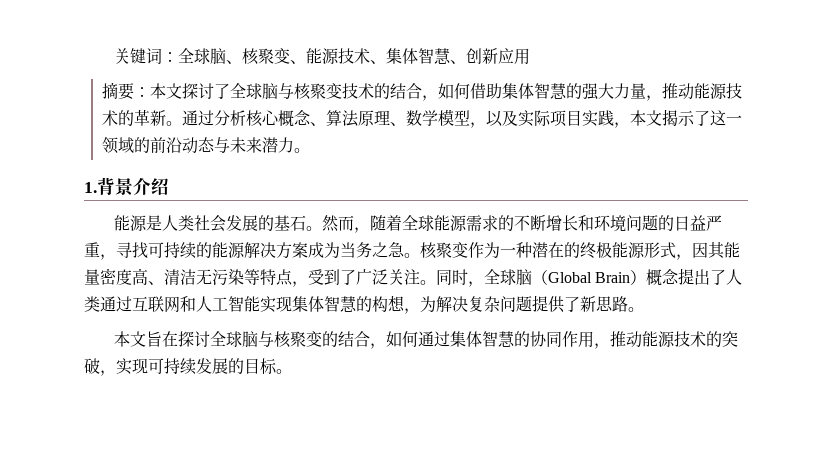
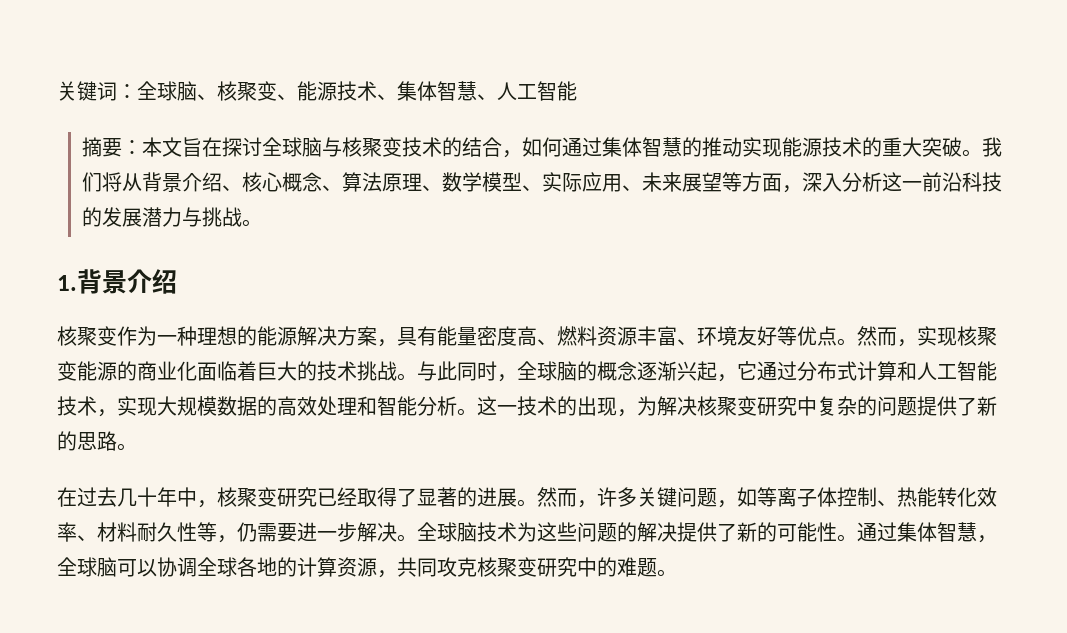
[465,48,530,65] 创新应用 -> [497,81,577,101] 人工智能
[181,83,230,99] 探讨了 -> [182,137,263,157] 旨在探讨
[469,83,742,101] [101,109,246,126] 借助集体智慧的强大力量，推动能源技术的革新。通过分析 -> [562,137,1003,157] [82,172,243,192] 通过集体智慧的推动实现能源技术的重大突破。我们将从背景介绍、
[469,109,742,128] [101,137,310,154] [84,177,169,196] [113,215,722,233] [84,242,740,260] [84,268,743,287] [84,295,500,314] ，以及实际项目实践，本文揭示了这一领域的前沿动态与未来潜力。 // 1.背景介绍 // 能源是人类社会发展的基石。然而，随着全球能源需求的不断增长和环境问题的日益严重，寻找可持续的能源解决方案成为当务之急。核聚变作为一种潜在的终极能源形式，因其能量密度高、清洁无污染等特点，受到了广泛关注。同时，全球脑（Global Brain）概念提出了人类通过互联网和人工智能实现集体智慧的构想，为解决复杂 -> [522,172,1003,193] [82,207,263,227] [57,269,177,294] [57,326,997,347] [57,361,997,382] [57,396,877,417] 、实际应用、未来展望等方面，深入分析这一前沿科技的发展潜力与挑战。 // 1.背景介绍 // 核聚变作为一种理想的能源解决方案，具有能量密度高、燃料资源丰富、环境友好等优点。然而，实现核聚变能源的商业化面临着巨大的技术挑战。与此同时，全球脑的概念逐渐兴起，它通过分布式计算和人工智能技术，实现大规模数据的高效处理和智能分析。这一技术的出现，为解决核聚变研究中复杂的
(596, 304) none -> [57,431,77,451] 的
[113,331,738,349] [84,358,277,376] 本文旨在探讨全球脑与核聚变的结合，如何通过集体智慧的协同作用，推动能源技术的突破，实现可持续发展的目标 -> [57,487,997,508] [57,522,997,543] [57,557,657,578] 在过去几十年中，核聚变研究已经取得了显著的进展。然而，许多关键问题，如等离子体控制、热能转化效率、材料耐久性等，仍需要进一步解决。全球脑技术为这些问题的解决提供了新的可能性。通过集体智慧，全球脑可以协调全球各地的计算资源，共同攻克核聚变研究中的难题

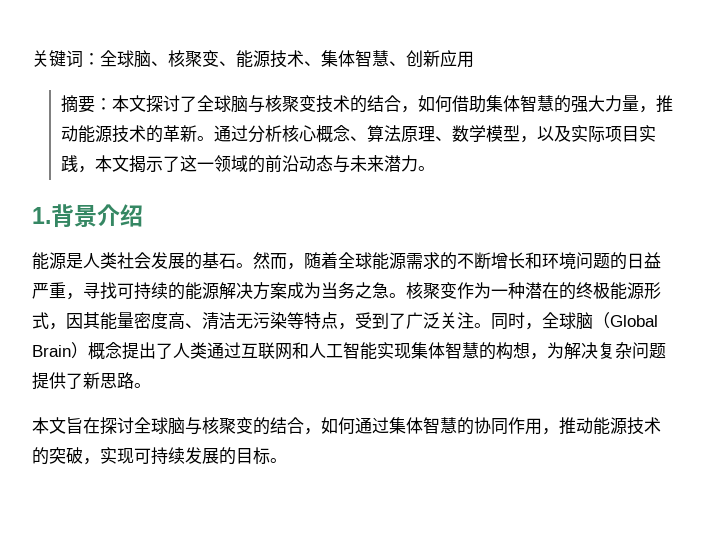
[497,81,577,101] 人工智能 -> [406,50,474,68] 创新应用
[182,137,263,157] 旨在探讨 -> [145,95,197,113] 探讨了
[562,137,1003,157] [82,172,243,192] 通过集体智慧的推动实现能源技术的重大突破。我们将从背景介绍、 -> [451,95,673,113] [60,125,282,143] 借助集体智慧的强大力量，推动能源技术的革新。通过分析
[522,172,1003,193] [82,207,263,227] [57,269,177,294] [57,326,997,347] [57,361,997,382] [57,396,877,417] 、实际应用、未来展望等方面，深入分析这一前沿科技的发展潜力与挑战。 // 1.背景介绍 // 核聚变作为一种理想的能源解决方案，具有能量密度高、燃料资源丰富、环境友好等优点。然而，实现核聚变能源的商业化面临着巨大的技术挑战。与此同时，全球脑的概念逐渐兴起，它通过分布式计算和人工智能技术，实现大规模数据的高效处理和智能分析。这一技术的出现，为解决核聚变研究中复杂的 -> [519,125,656,143] [60,155,435,173] [32,204,143,228] [32,252,661,270] [32,282,661,300] [32,312,658,330] [32,342,632,360] ，以及实际项目实践，本文揭示了这一领域的前沿动态与未来潜力。 // 1.背景介绍 // 能源是人类社会发展的基石。然而，随着全球能源需求的不断增长和环境问题的日益严重，寻找可持续的能源解决方案成为当务之急。核聚变作为一种潜在的终极能源形式，因其能量密度高、清洁无污染等特点，受到了广泛关注。同时，全球脑（Global Brain）概念提出了人类通过互联网和人工智能实现集体智慧的构想，为解决复杂
[57,431,77,451] 的 -> (100, 380) none
[57,487,997,508] [57,522,997,543] [57,557,657,578] 在过去几十年中，核聚变研究已经取得了显著的进展。然而，许多关键问题，如等离子体控制、热能转化效率、材料耐久性等，仍需要进一步解决。全球脑技术为这些问题的解决提供了新的可能性。通过集体智慧，全球脑可以协调全球各地的计算资源，共同攻克核聚变研究中的难题 -> [32,417,661,435] [32,447,270,465] 本文旨在探讨全球脑与核聚变的结合，如何通过集体智慧的协同作用，推动能源技术的突破，实现可持续发展的目标

